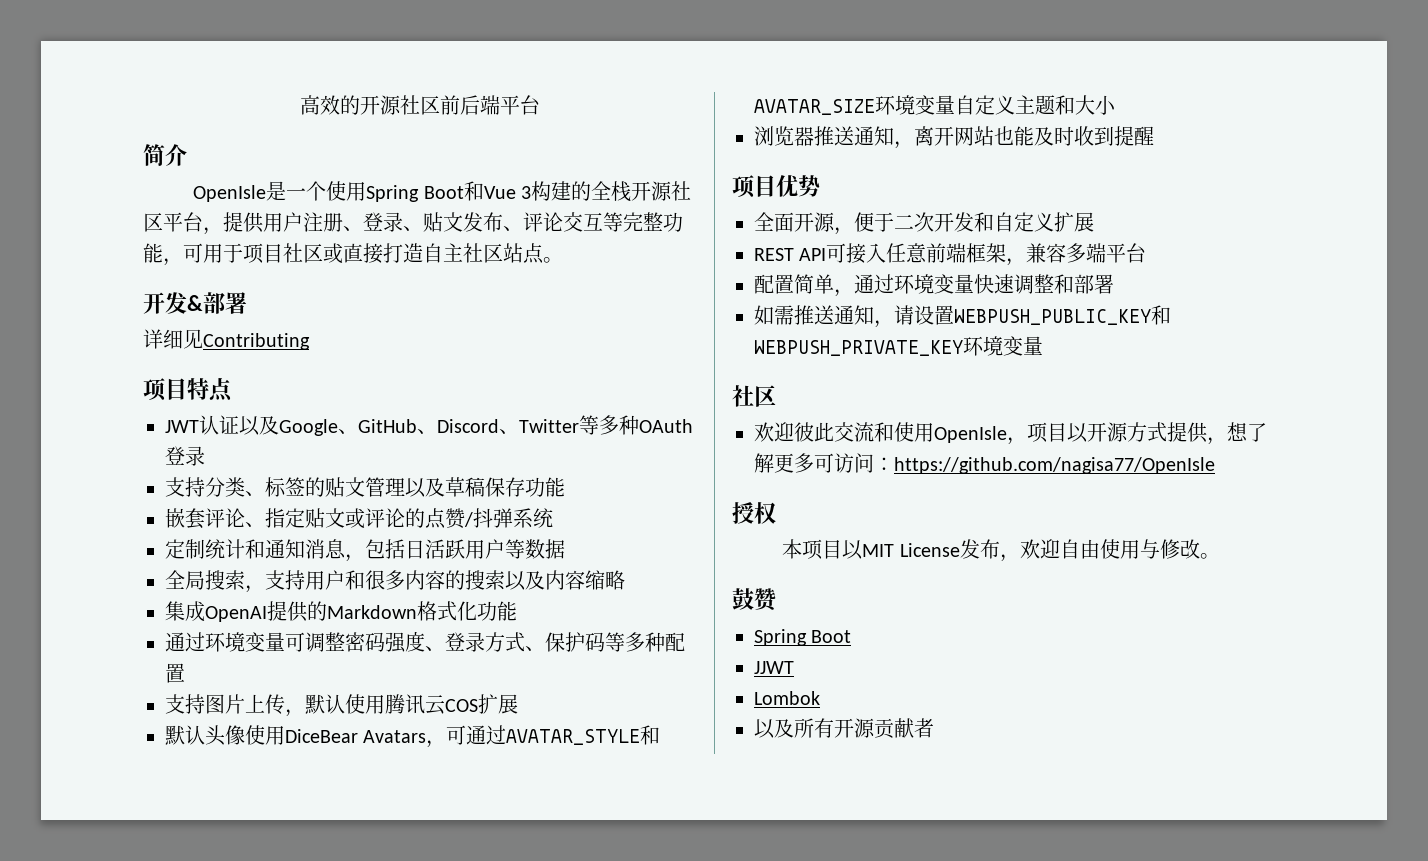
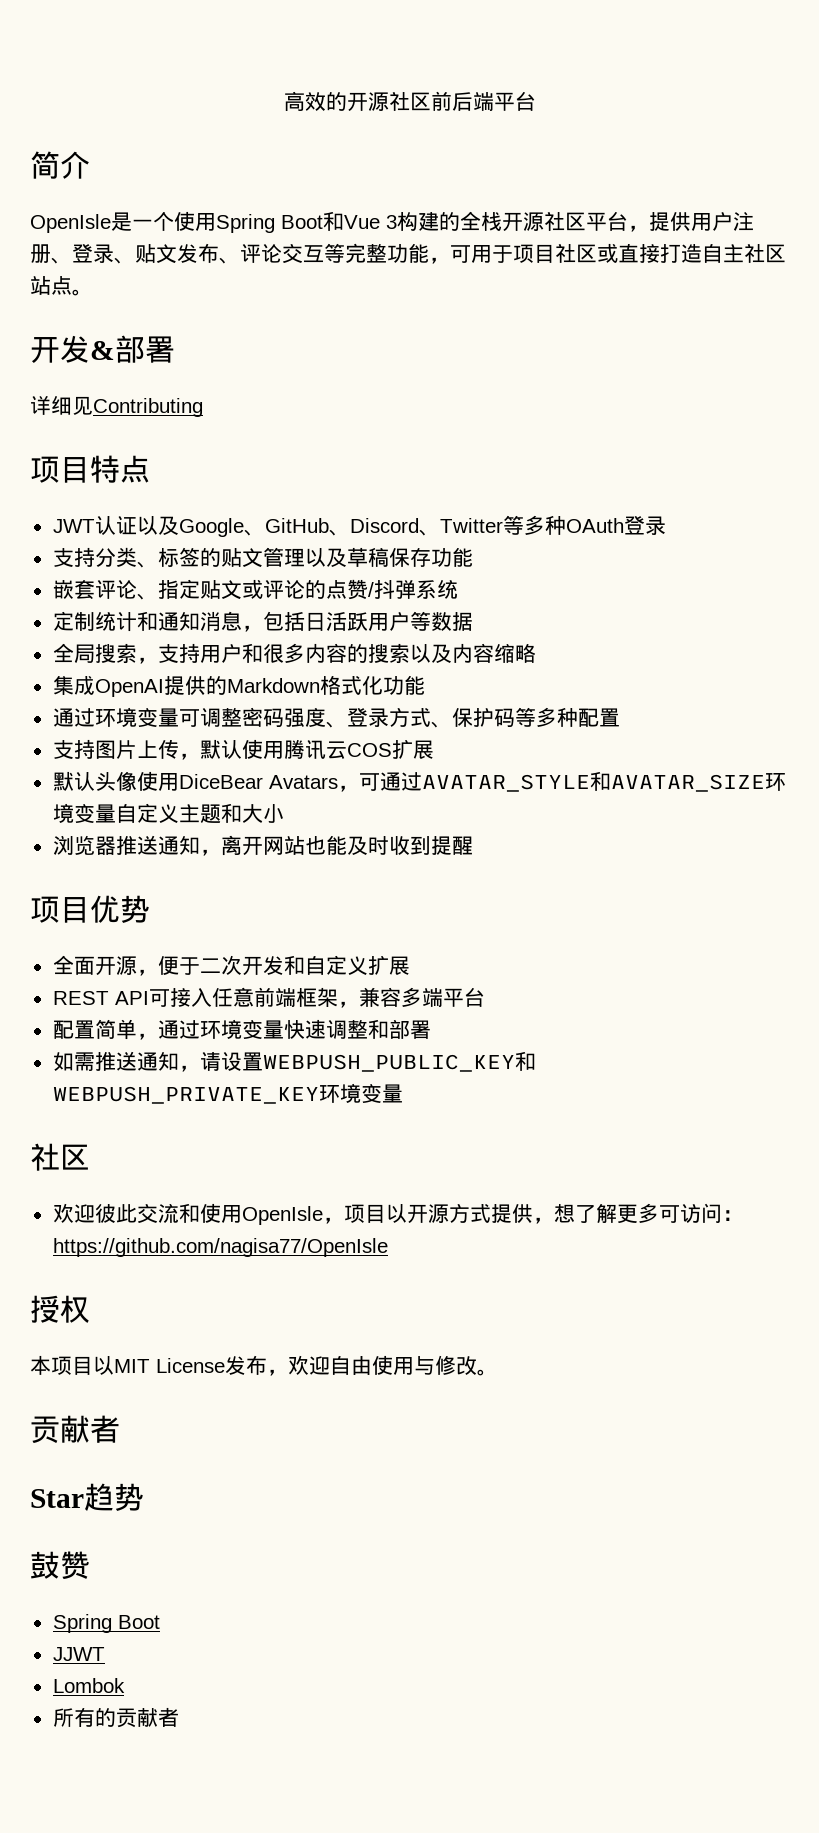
(1220, 556) none -> [30,1415,120,1444] [30,1483,144,1511] // 贡献者 // Star趋势
[754,718,875,739] 以及所有开源 -> [52,1707,116,1727] 所有的

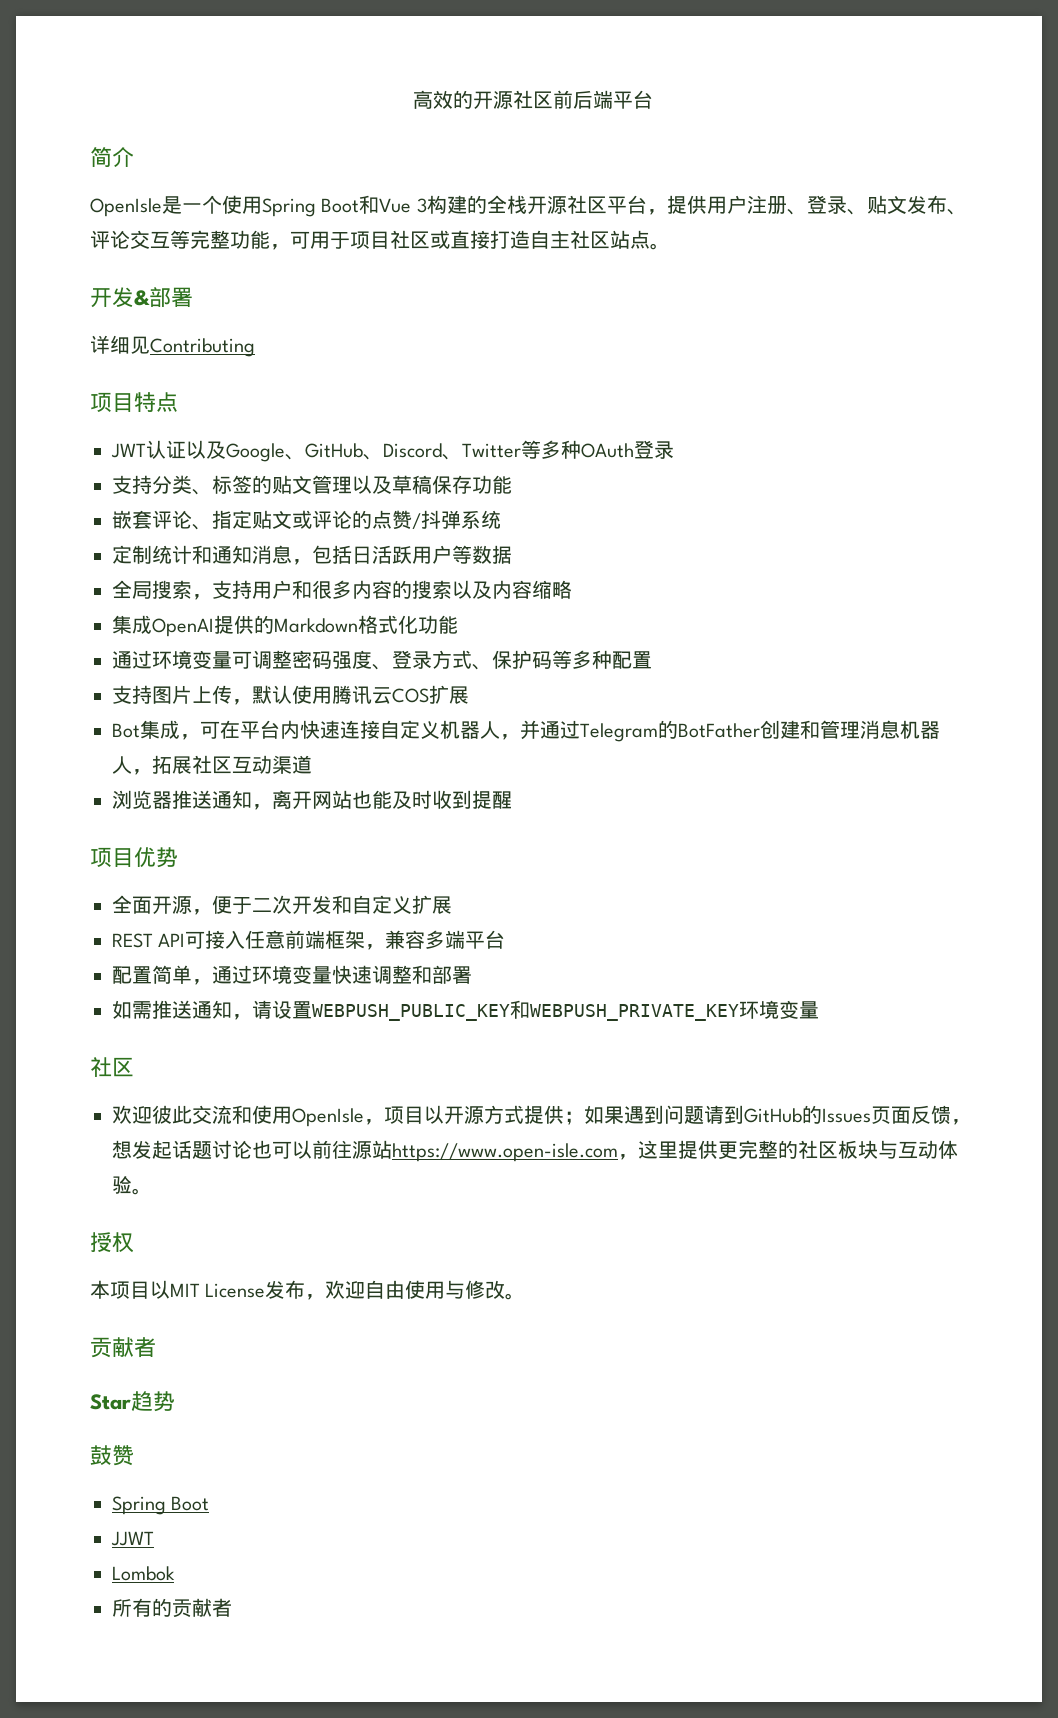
[52,771,786,792] [52,803,284,824] 默认头像使用DiceBear Avatars，可通过AVATAR_STYLE和AVATAR_SIZE环境变量自定义主题和大小 -> [112,720,940,742] [112,755,312,775] Bot集成，可在平台内快速连接自定义机器人，并通过Telegram的BotFather创建和管理消息机器人，拓展社区互动渠道
[532,1203,743,1224] [52,1238,388,1257] ，想了解更多可访问：https://github.com/nagisa77/OpenIsle -> [564,1105,971,1125] [112,1140,958,1162] [112,1176,152,1195] ；如果遇到问题请到GitHub的Issues页面反馈，想发起话题讨论也可以前往源站https://www.open-isle.com，这里提供更完整的社区板块与互动体验。

